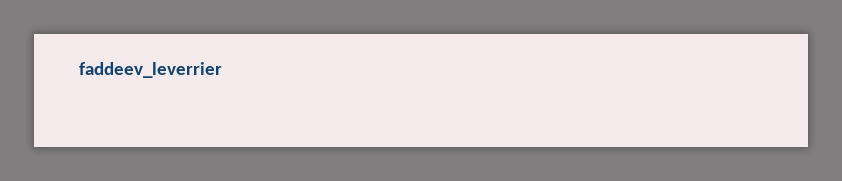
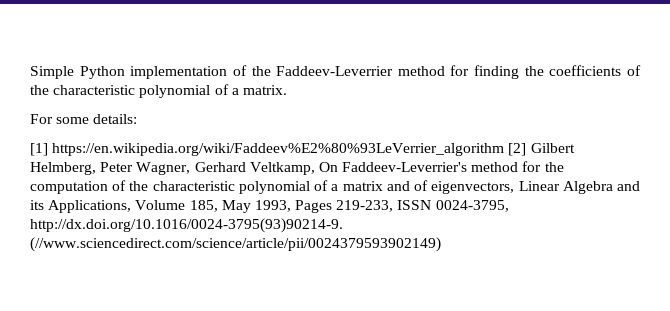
[79,62,222,78] faddeev_leverrier -> [30,65,641,79] [30,84,287,98] [30,114,138,124] [30,143,575,156] [30,161,564,175] [30,180,640,194] [30,200,509,213] [30,218,343,233] [30,237,441,252] Simple Python implementation of the Faddeev-Leverrier method for finding the coefficients of the characteristic polynomial of a matrix. // For some details: // [1] https://en.wikipedia.org/wiki/Faddeev%E2%80%93LeVerrier_algorithm [2] Gilbert Helmberg, Peter Wagner, Gerhard Veltkamp, On Faddeev-Leverrier's method for the computation of the characteristic polynomial of a matrix and of eigenvectors, Linear Algebra and its Applications, Volume 185, May 1993, Pages 219-233, ISSN 0024-3795, http://dx.doi.org/10.1016/0024-3795(93)90214-9. (//www.sciencedirect.com/science/article/pii/0024379593902149)

